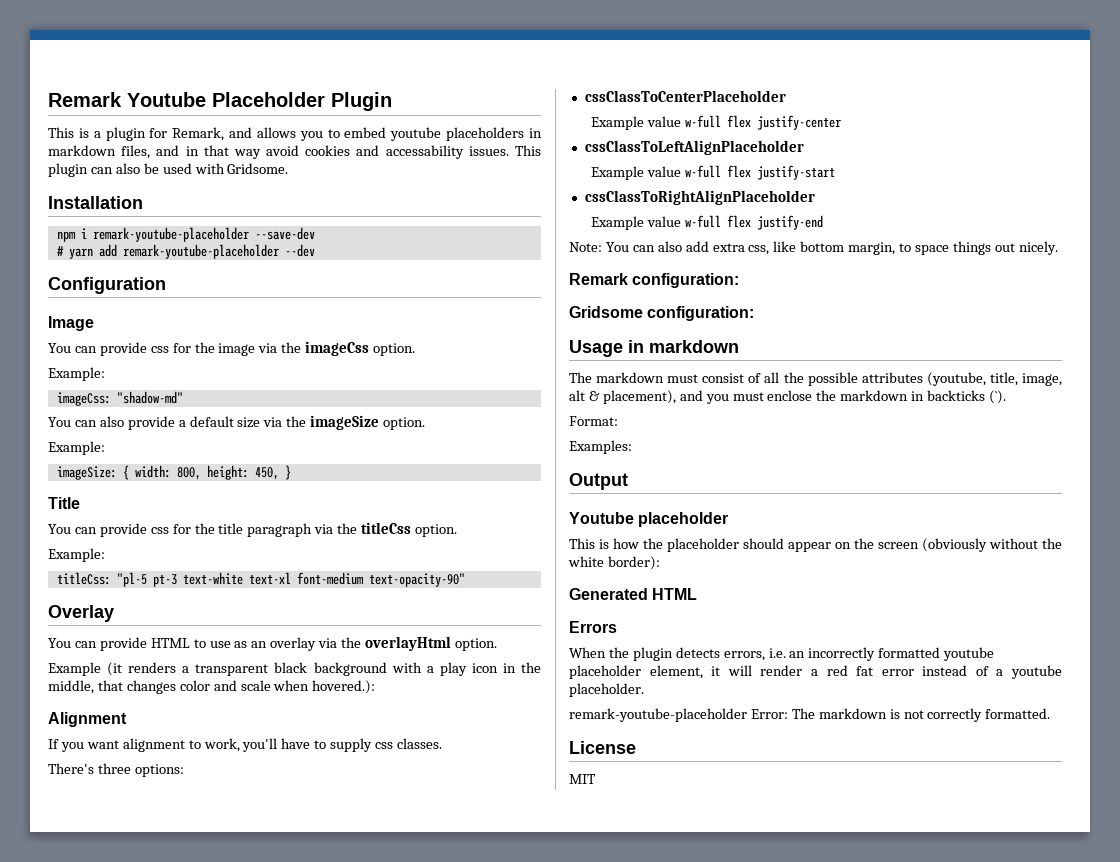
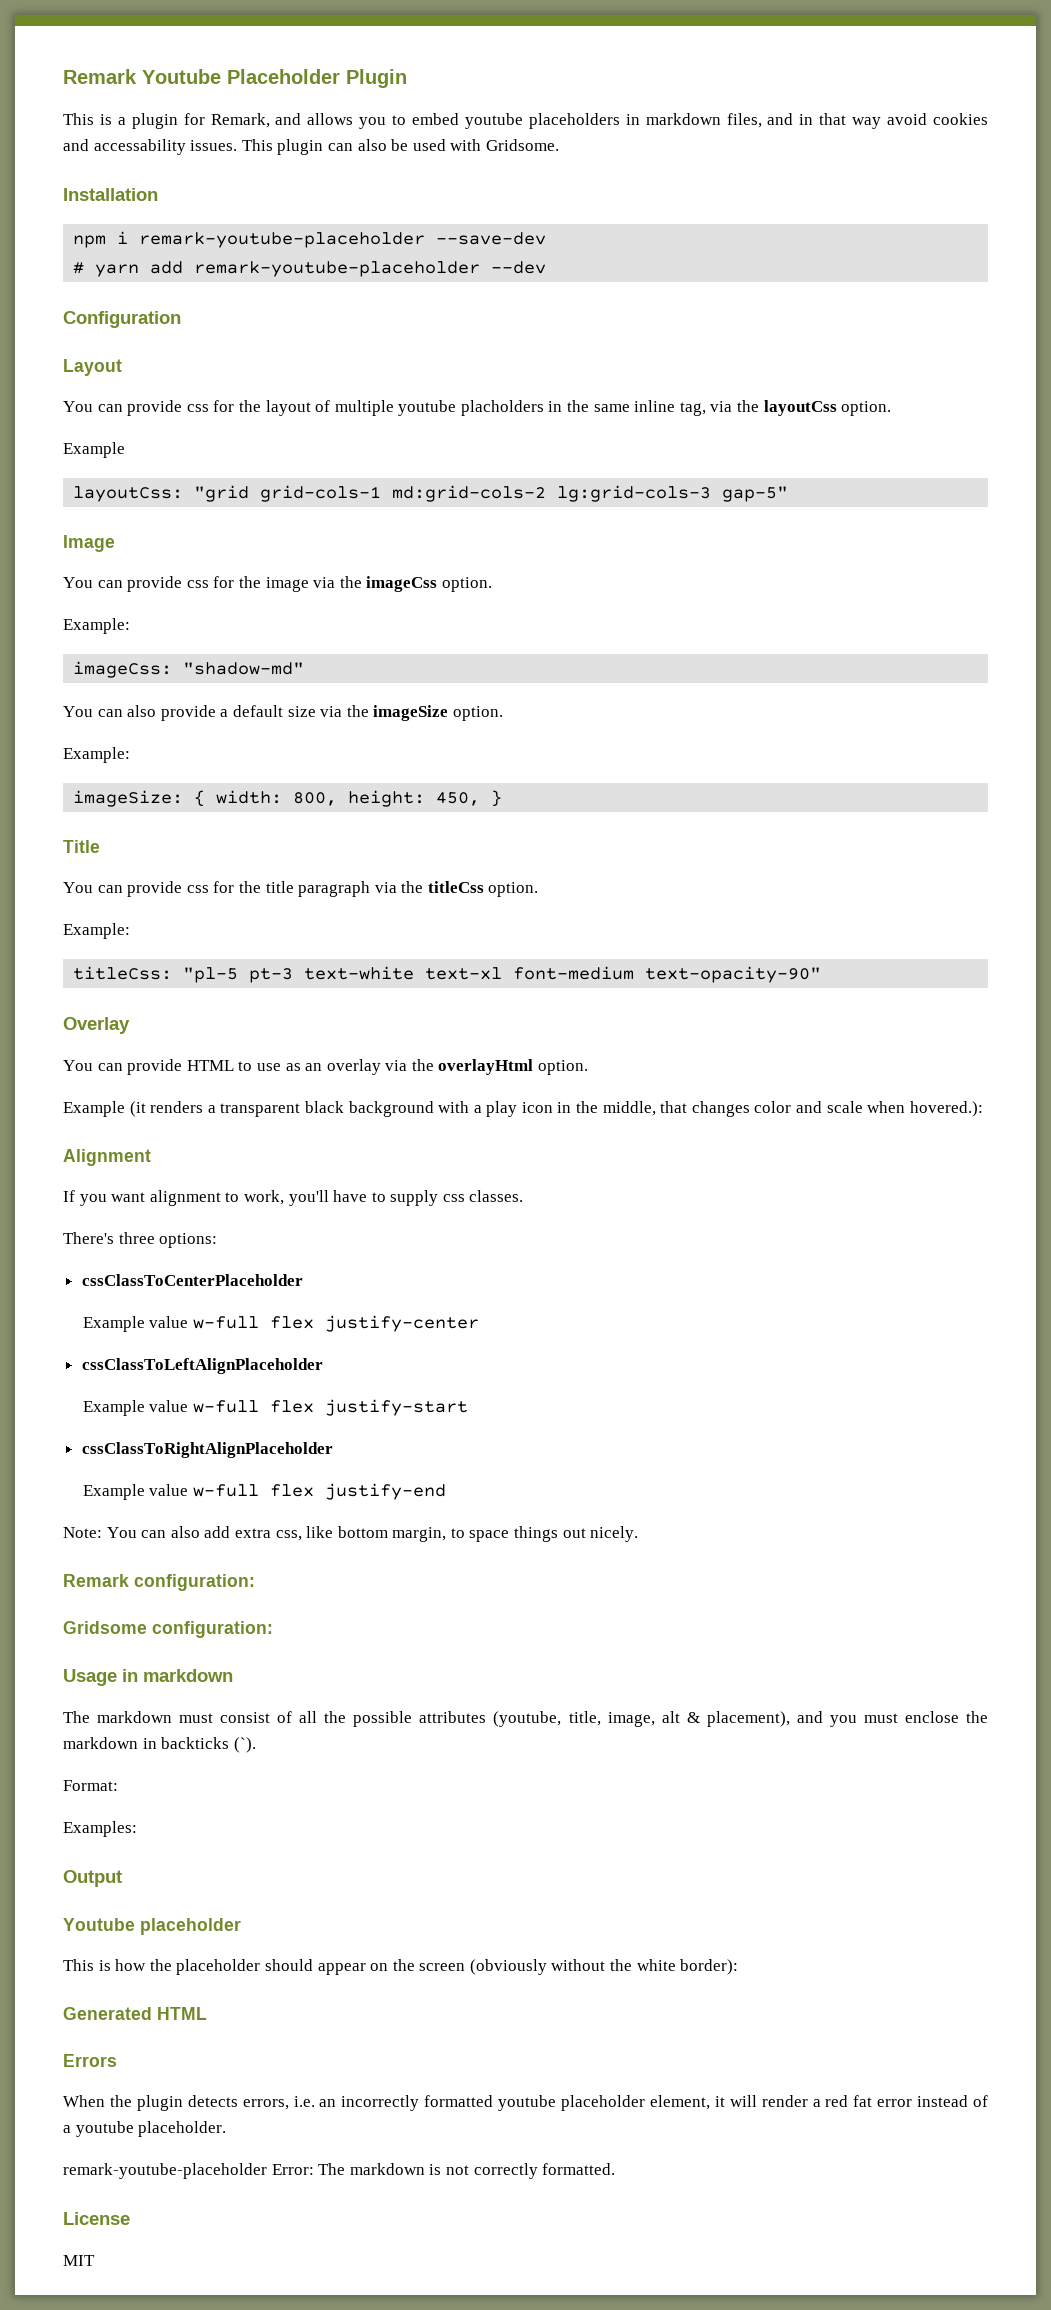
(166, 285) none -> [63,359,122,376] [63,400,892,416] [63,442,125,458] [73,485,789,502] // Layout // You can provide css for the layout of multiple youtube placholders in the same inline tag, via the layoutCss option. // Example // layoutCss: "grid grid-cols-1 md:grid-cols-2 lg:grid-cols-3 gap-5"

